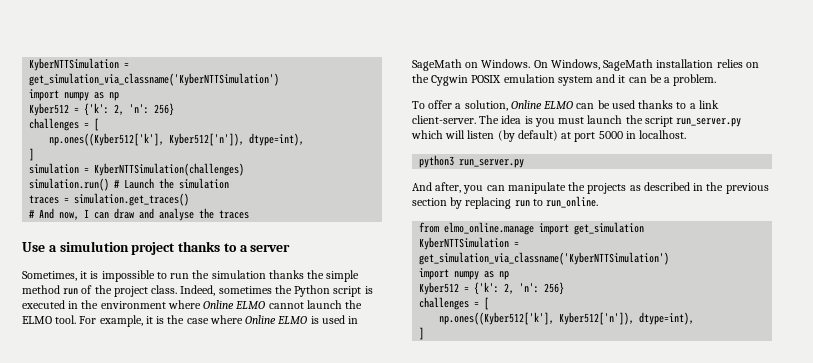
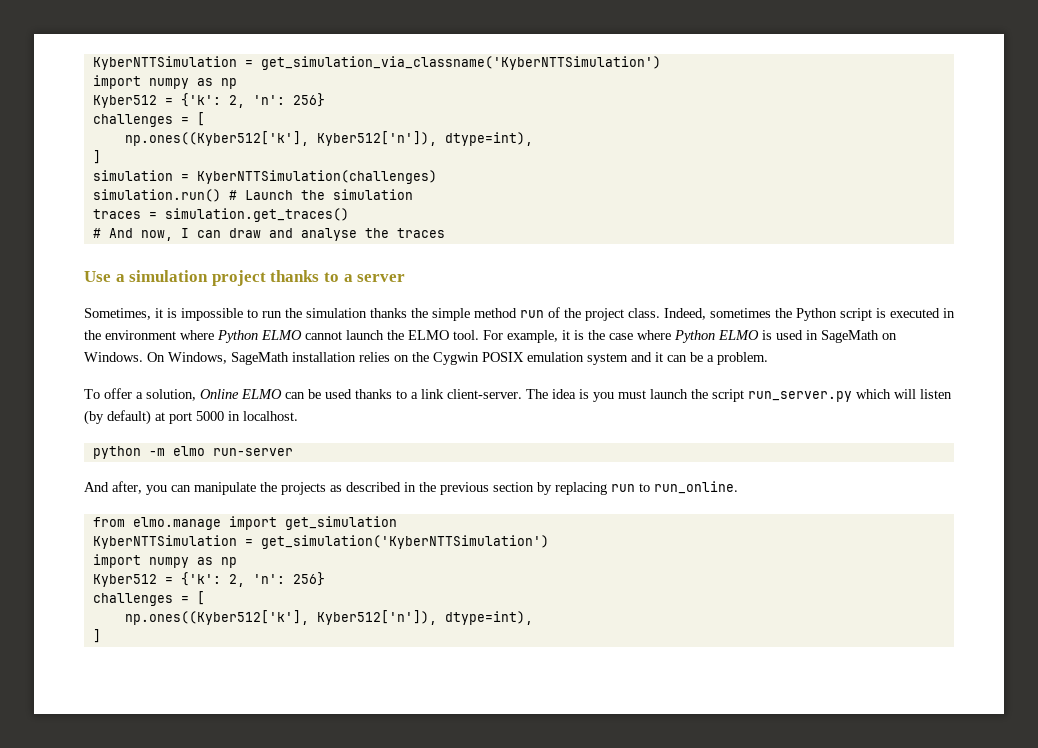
[59,241,129,252] simulution -> [129,270,209,282] simulation
[203,300,235,309] Online -> [217,330,258,343] Python
[245,315,277,324] Online -> [674,330,715,343] Python
[419,155,525,168] python3 run_server.py -> [92,446,293,459] python -m elmo run-server
[444,222,535,235] elmo_online.manage -> [132,517,221,530] elmo.manage
[419,252,670,265] get_simulation_via_classname('KyberNTTSimulation') -> [260,535,549,549] get_simulation('KyberNTTSimulation')

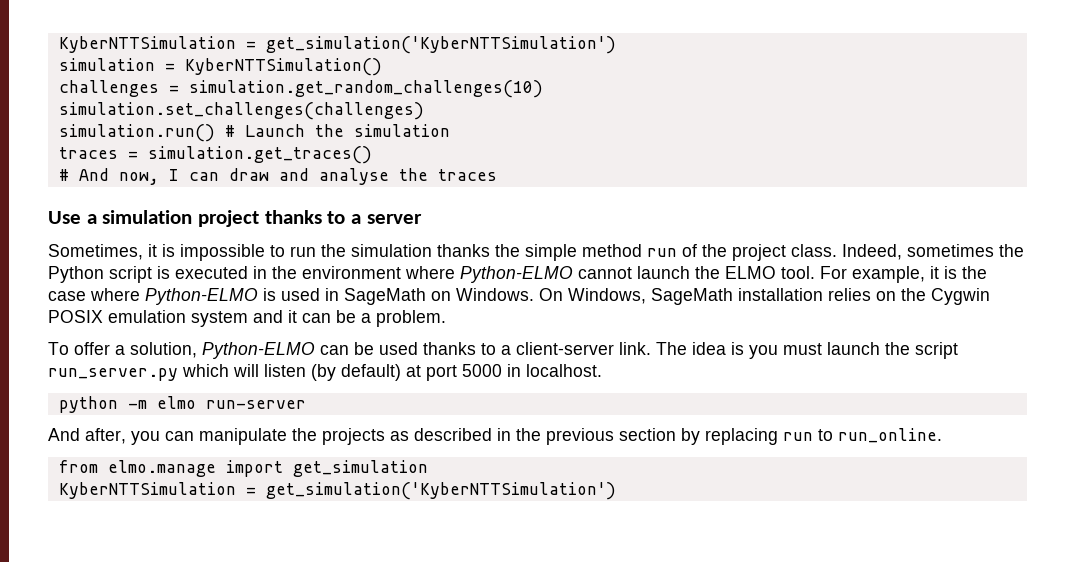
[92,56,661,70] [92,75,237,89] [92,93,325,108] [92,112,205,127] [124,131,533,146] [92,150,101,164] [92,170,437,184] KyberNTTSimulation = get_simulation_via_classname('KyberNTTSimulation') // import numpy as np // Kyber512 = {'k': 2, 'n': 256} // challenges = [ // np.ones((Kyber512['k'], Kyber512['n']), dtype=int), // ] // simulation = KyberNTTSimulation(challenges) -> [58,36,616,54] [58,58,382,76] [58,80,543,98] [58,102,424,120] KyberNTTSimulation = get_simulation('KyberNTTSimulation') // simulation = KyberNTTSimulation() // challenges = simulation.get_random_challenges(10) // simulation.set_challenges(challenges)
[217,330,302,343] Python ELMO -> [460,266,573,283] Python-ELMO
[674,330,759,343] Python ELMO -> [145,288,258,305] Python-ELMO
[200,389,282,399] Online ELMO -> [202,342,315,359] Python-ELMO
[421,389,522,399] link client-server. -> [516,342,651,355] client-server link.
[92,554,237,568] [92,572,325,587] [92,591,205,606] [124,610,533,625] [92,629,101,643] // import numpy as np // Kyber512 = {'k': 2, 'n': 256} // challenges = [ // np.ones((Kyber512['k'], Kyber512['n']), dtype=int), // ] -> (616, 491) none

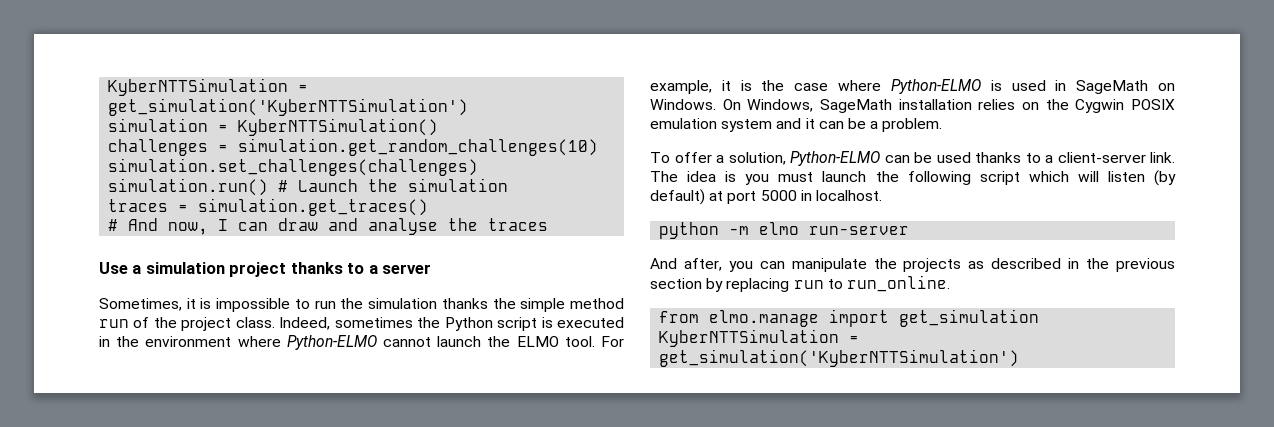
[915,342,958,359] [48,368,178,381] script run_server.py -> [907,171,1020,185] following script

